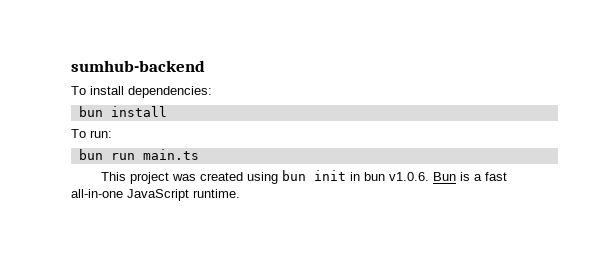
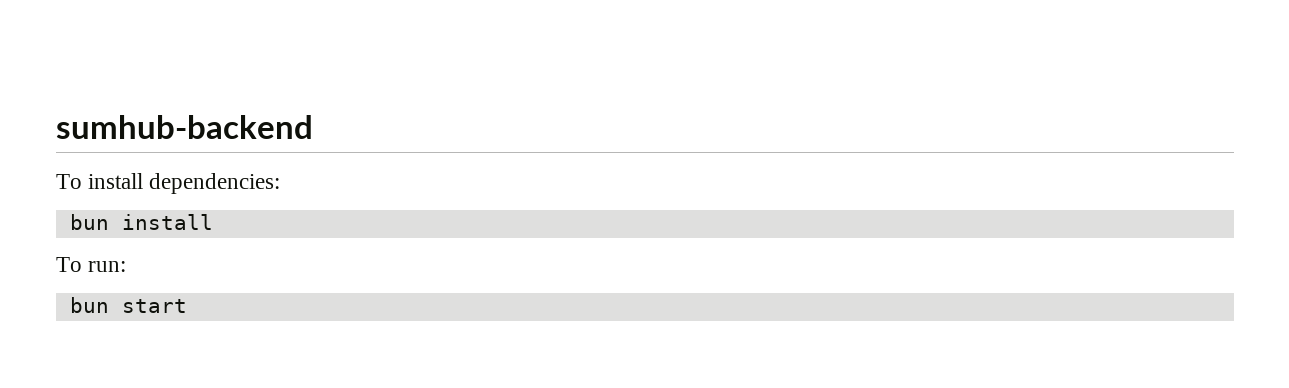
[110,149,199,160] [100,170,507,184] [71,189,240,201] run main.ts // This project was created using bun init in bun v1.0.6. Bun is a fast all-in-one JavaScript runtime. -> [121,299,187,313] start

